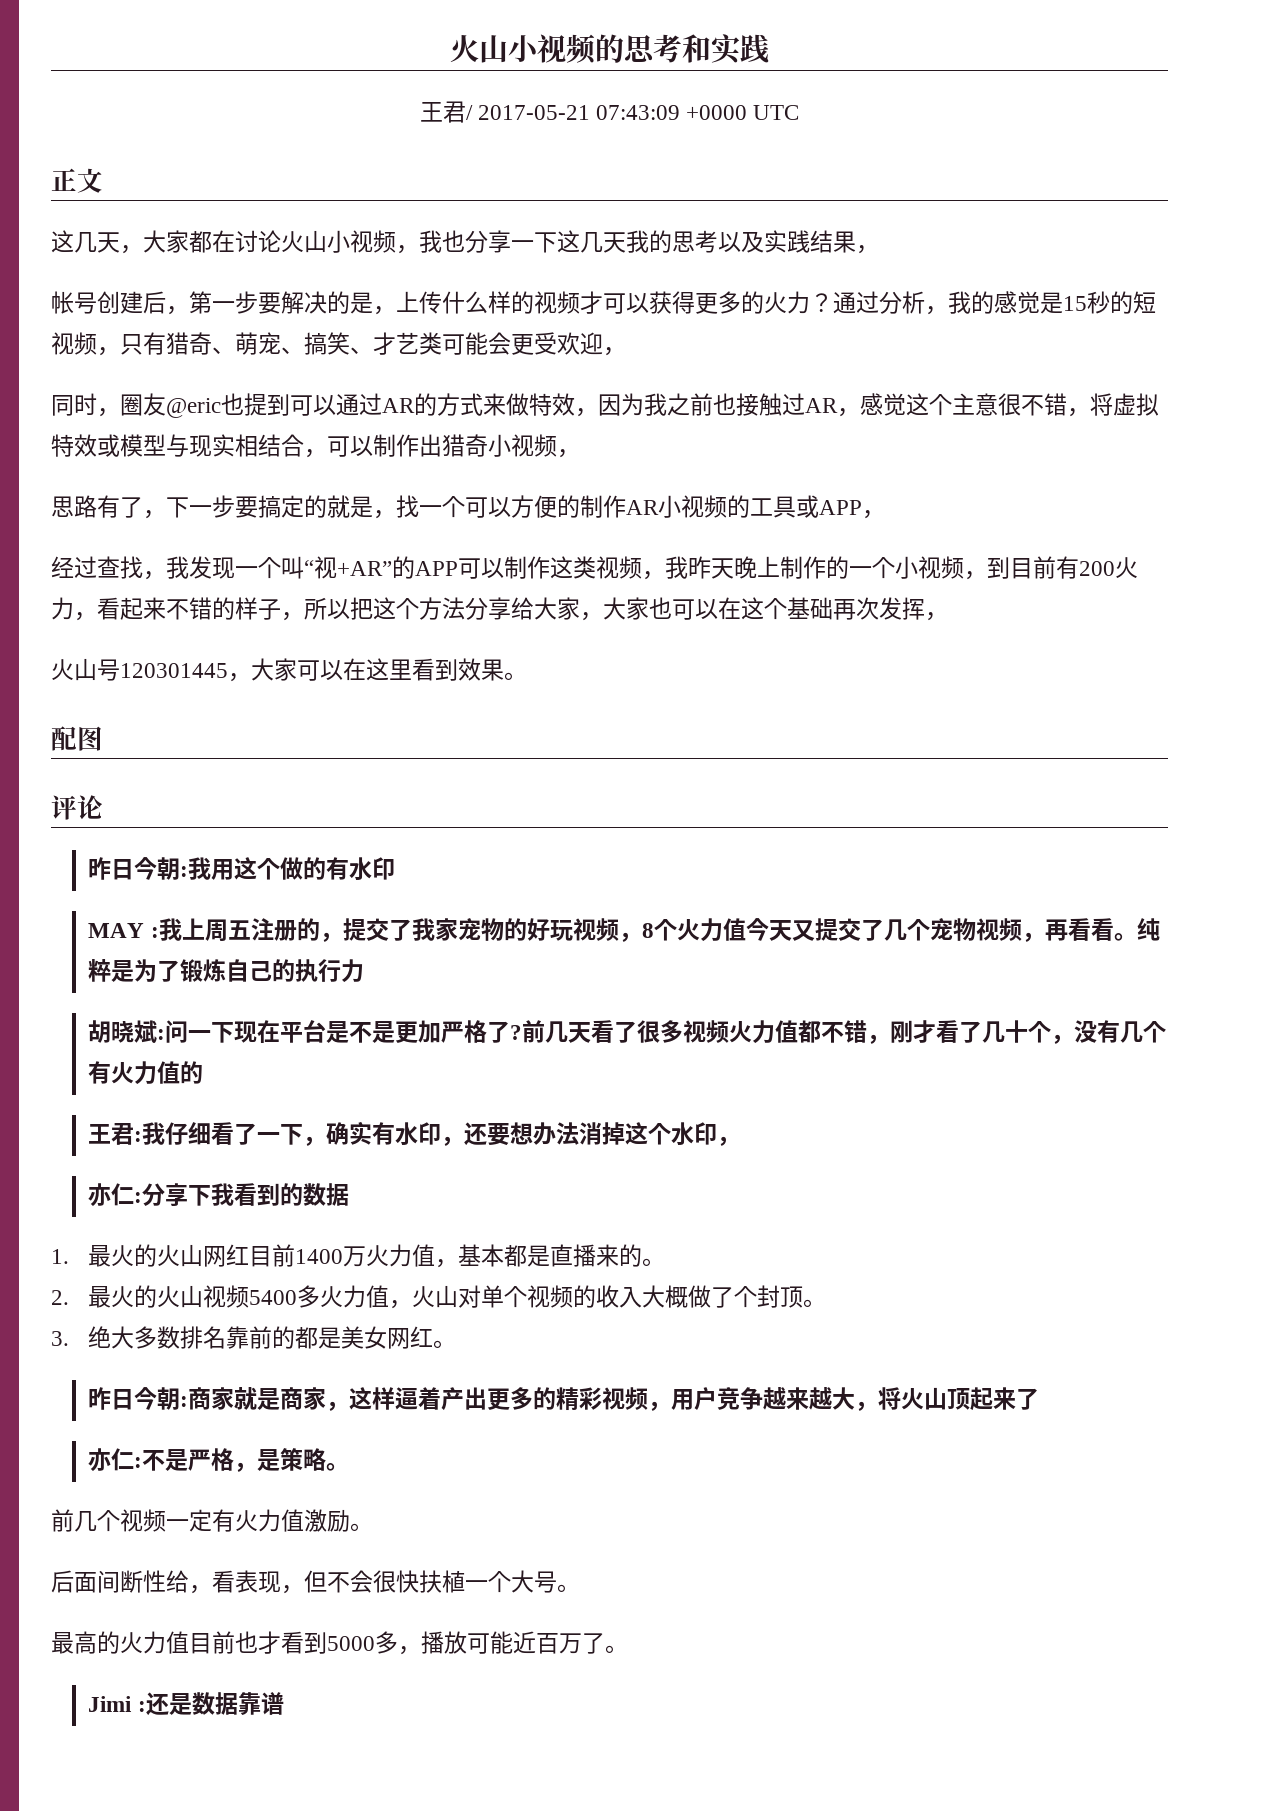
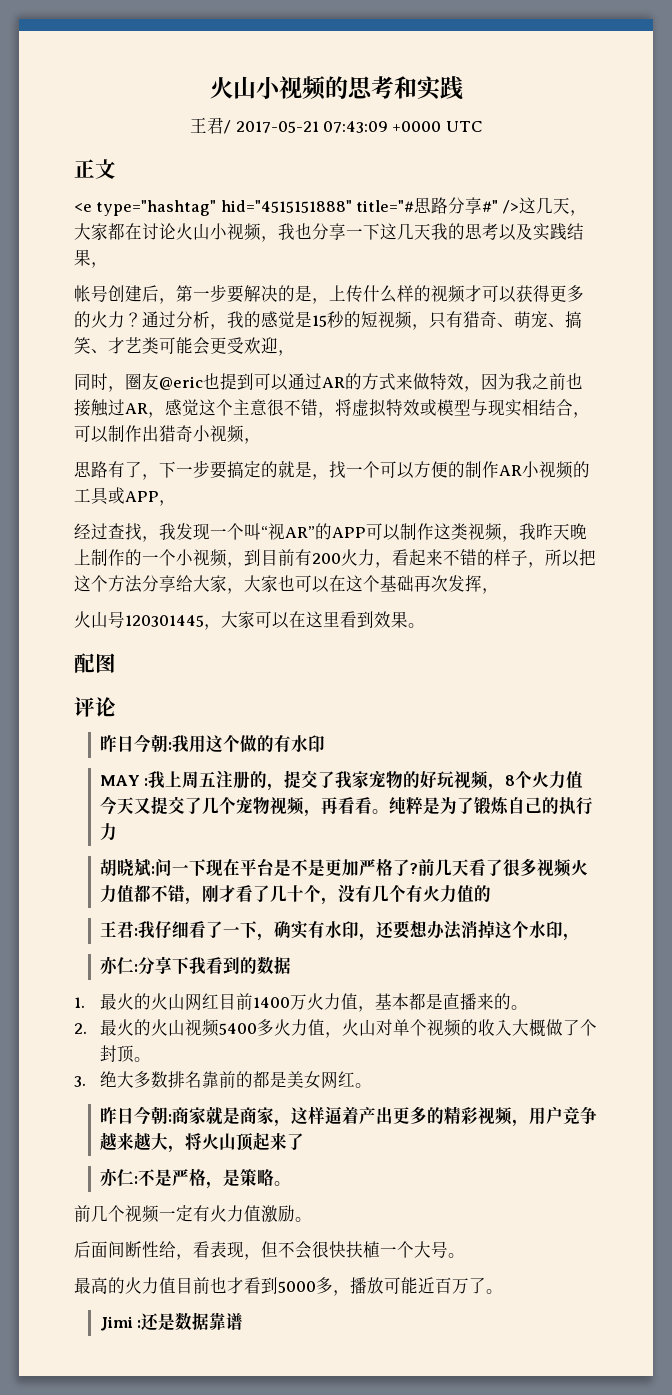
(103, 180) none -> [74,197,519,216] <e type="hashtag" hid="4515151888" title="#思路分享#" />
[337,561,392,576] +AR” -> [285,526,315,538] AR”

